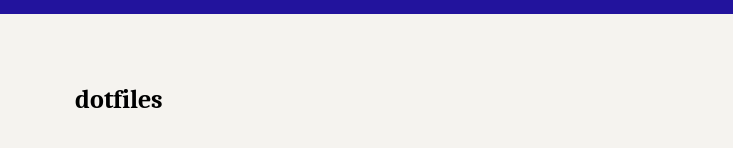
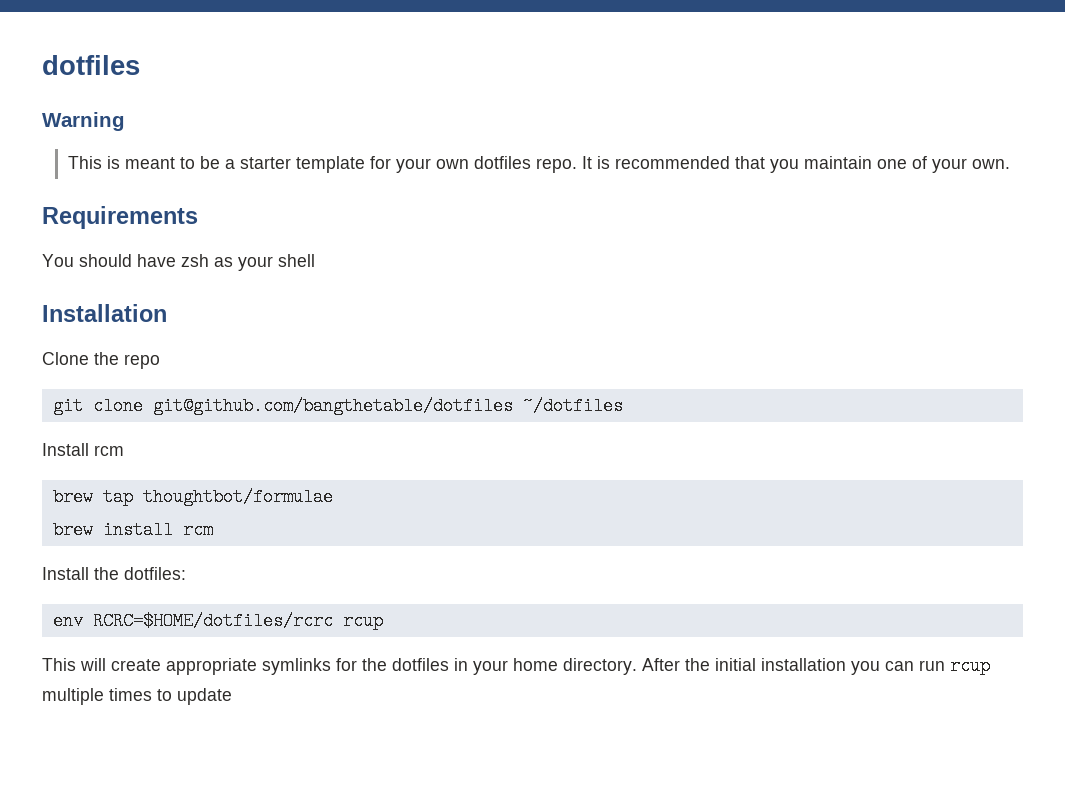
[75,89,163,108] dotfiles -> [42,55,140,75] [42,112,125,131] [67,156,1010,173] [42,206,198,229] [42,254,315,271] [42,304,167,322] [42,352,160,369] [52,397,623,415] [42,443,124,456] [52,488,333,506] [52,521,213,539] [42,567,186,580] [52,612,383,630] [42,657,990,675] [42,688,232,705] dotfiles // Warning // This is meant to be a starter template for your own dotfiles repo. It is recommended that you maintain one of your own. // Requirements // You should have zsh as your shell // Installation // Clone the repo // git clone git@github.com/bangthetable/dotfiles ~/dotfiles // Install rcm // brew tap thoughtbot/formulae // brew install rcm // Install the dotfiles: // env RCRC=$HOME/dotfiles/rcrc rcup // This will create appropriate symlinks for the dotfiles in your home directory. After the initial installation you can run rcup multiple times to update

